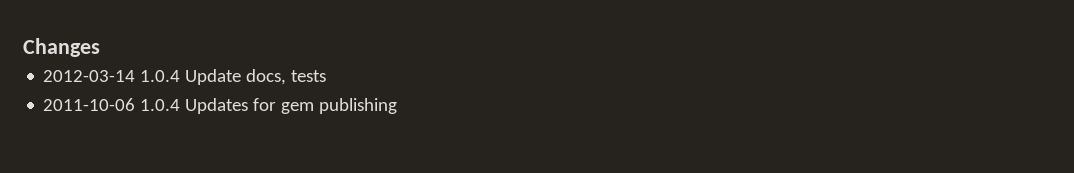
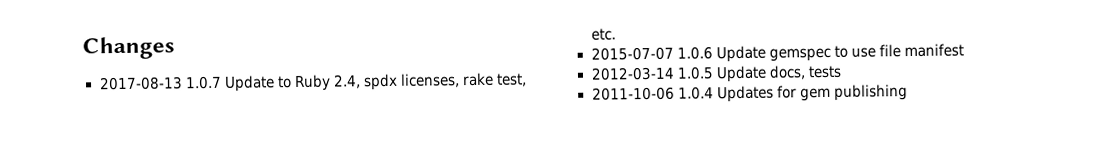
(100, 47) none -> [98,72,527,92] [590,28,616,41] [590,43,964,63] // 2017-08-13 1.0.7 Update to Ruby 2.4, spdx licenses, rake test, etc. // 2015-07-07 1.0.6 Update gemspec to use file manifest
[140,70,181,82] 1.0.4 -> [676,66,714,80] 1.0.5

